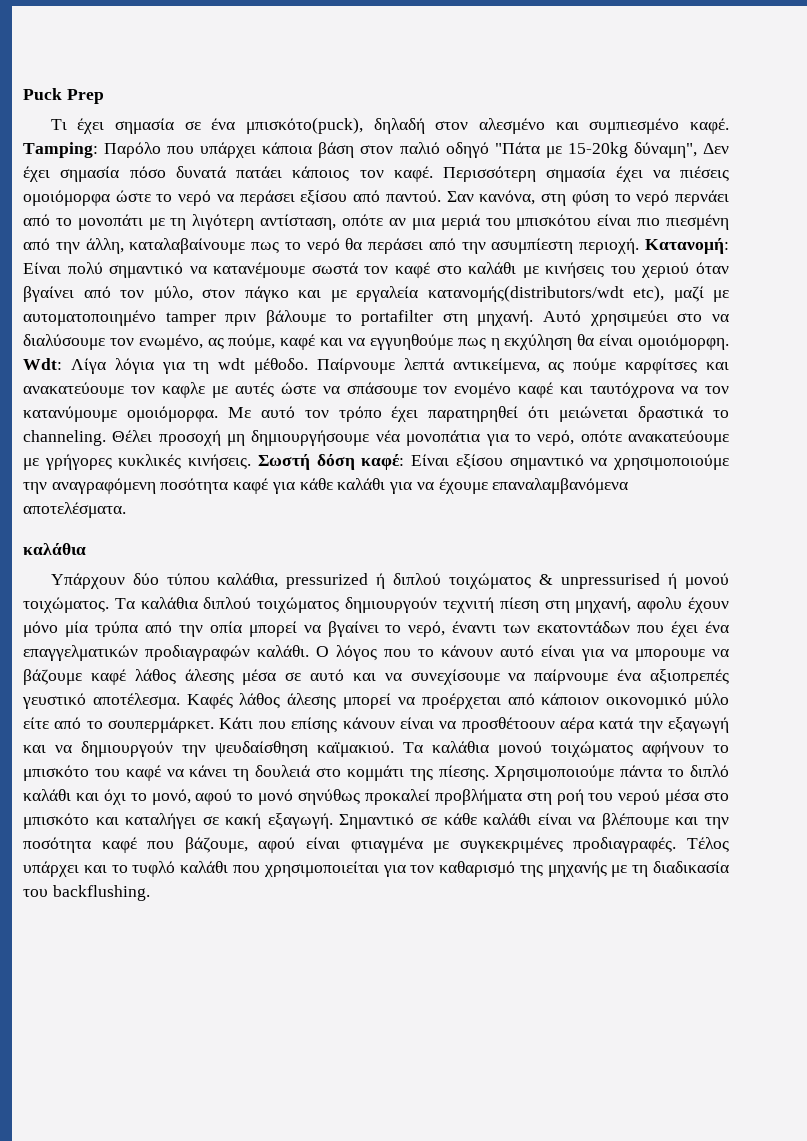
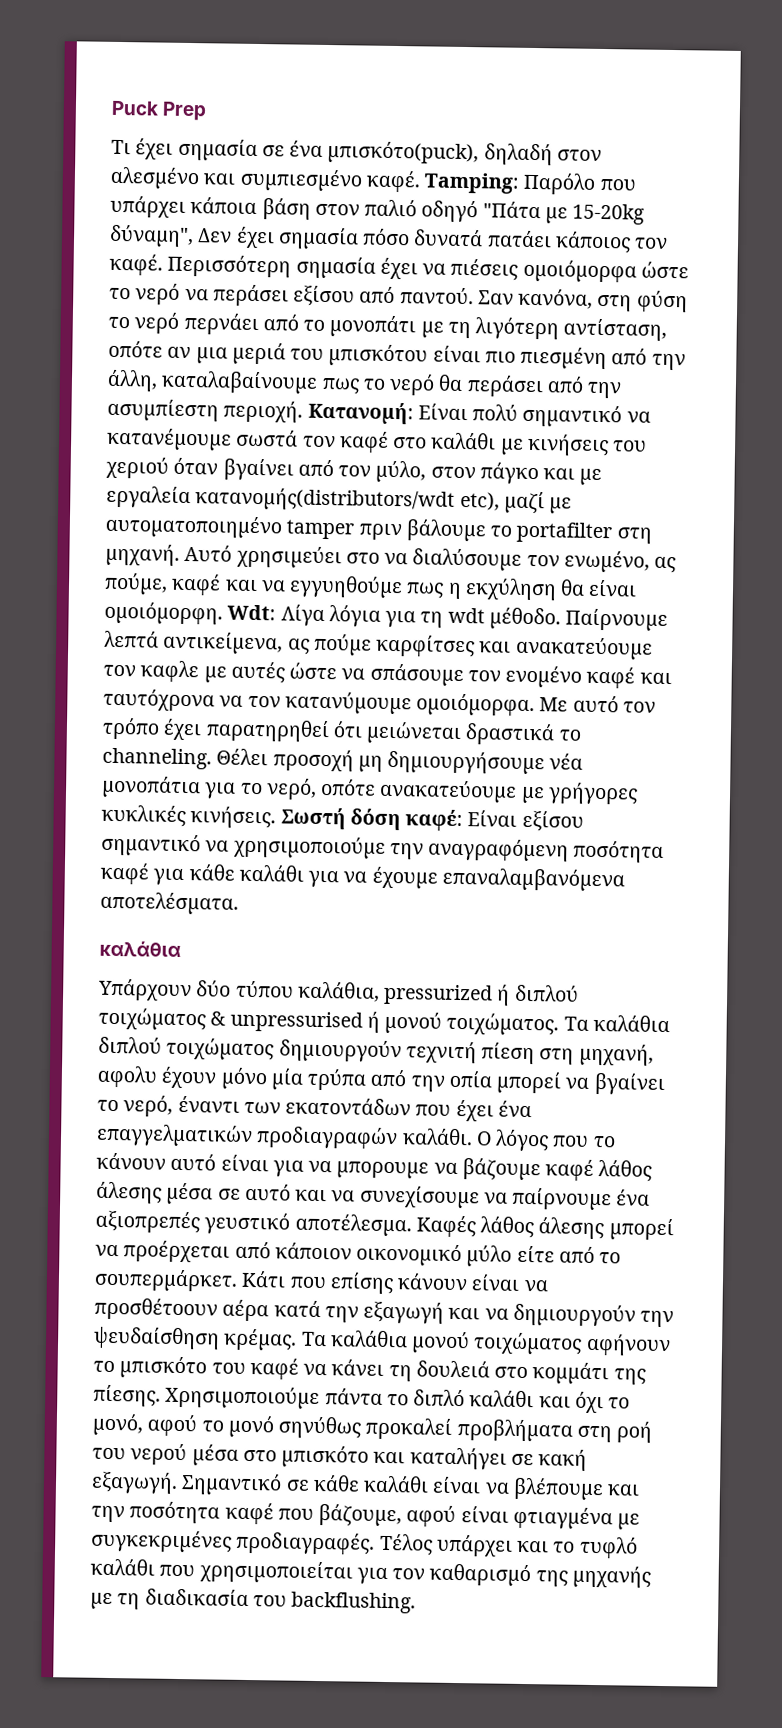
[317,741,394,757] καϊμακιού. -> [223,1328,298,1351] κρέμας.

